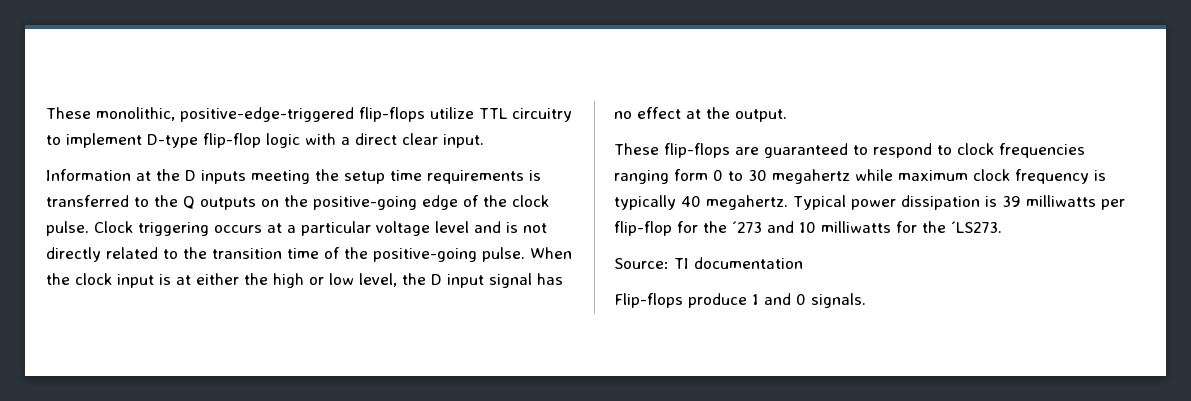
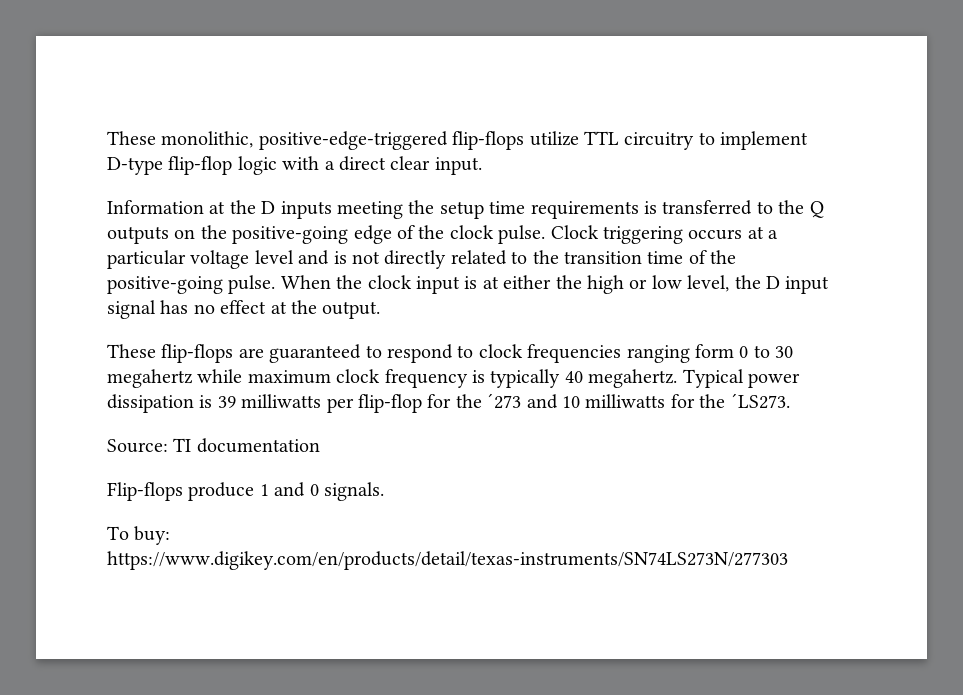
(866, 300) none -> [107,526,171,545] [107,551,788,570] // To buy: https://www.digikey.com/en/products/detail/texas-instruments/SN74LS273N/277303

